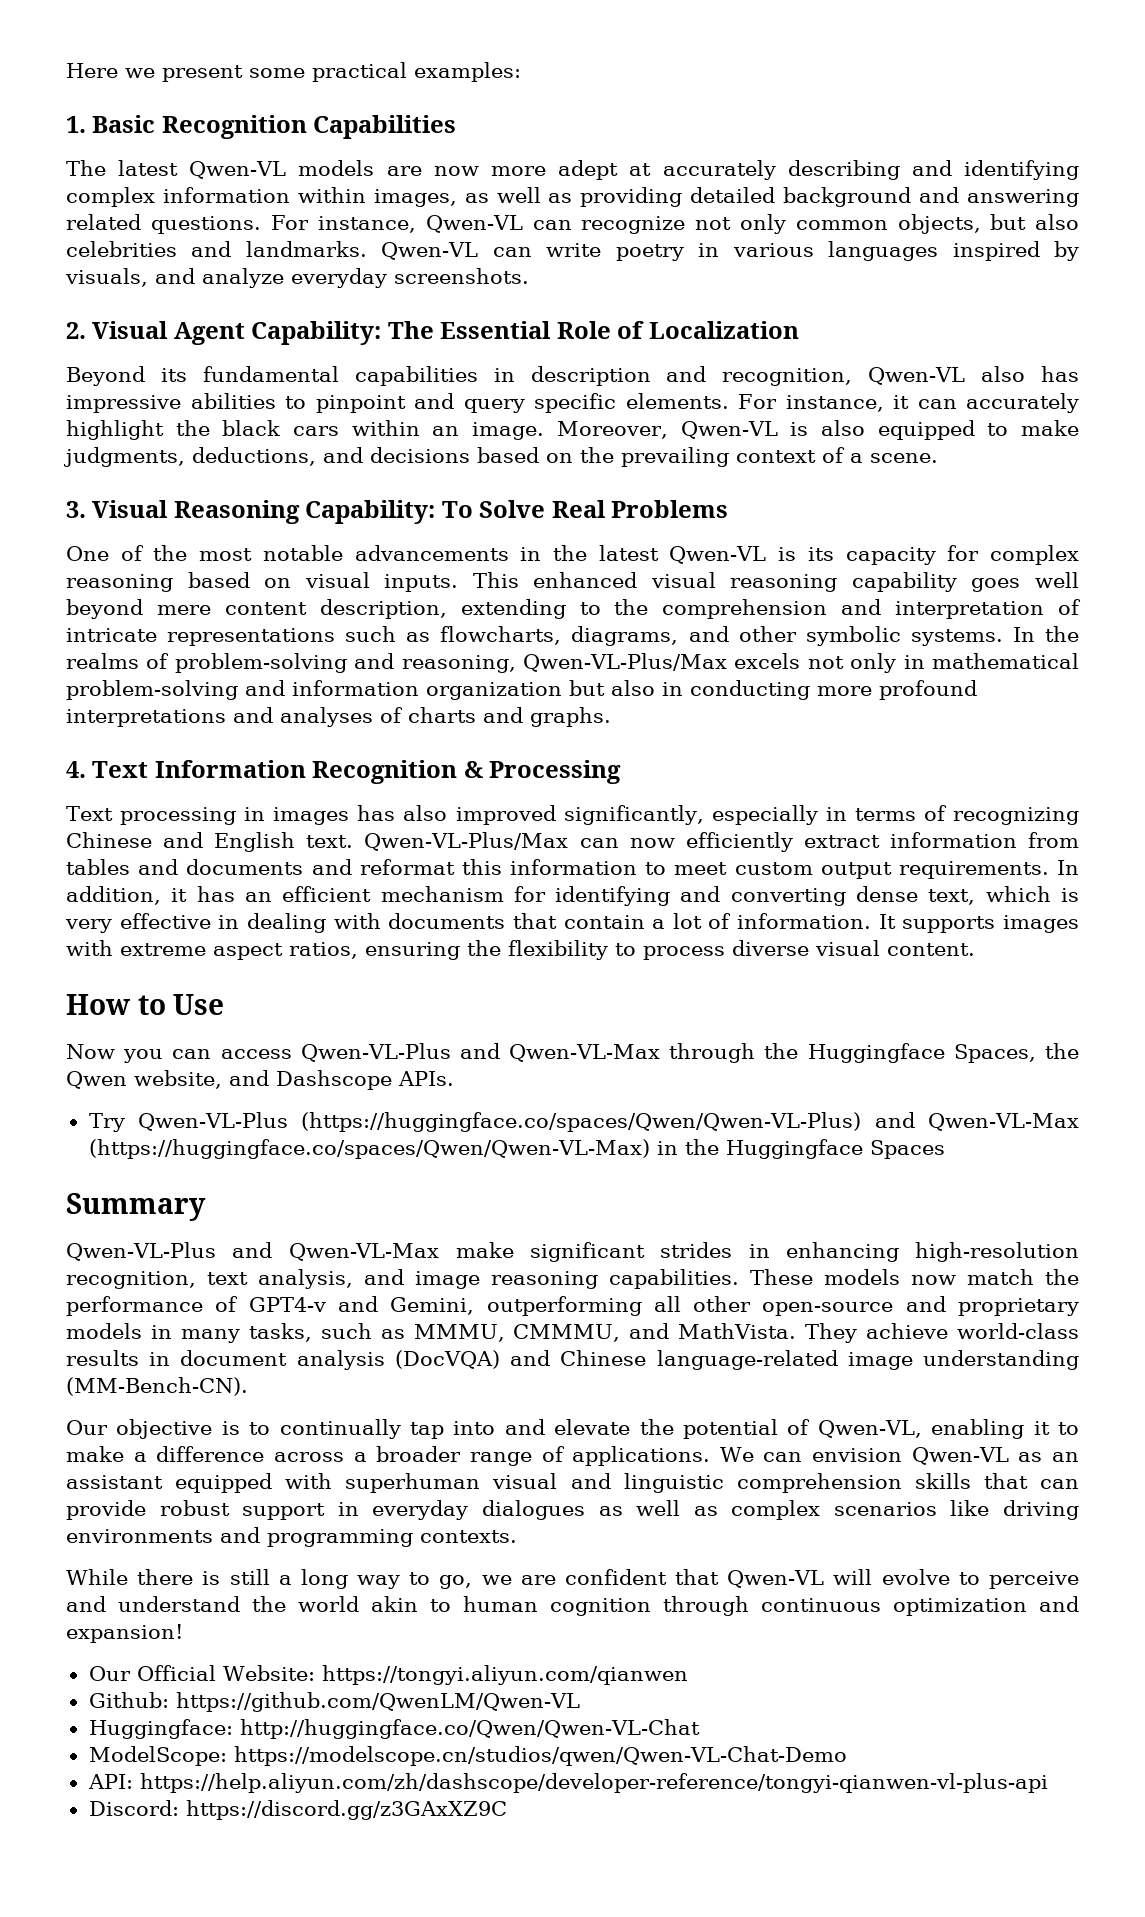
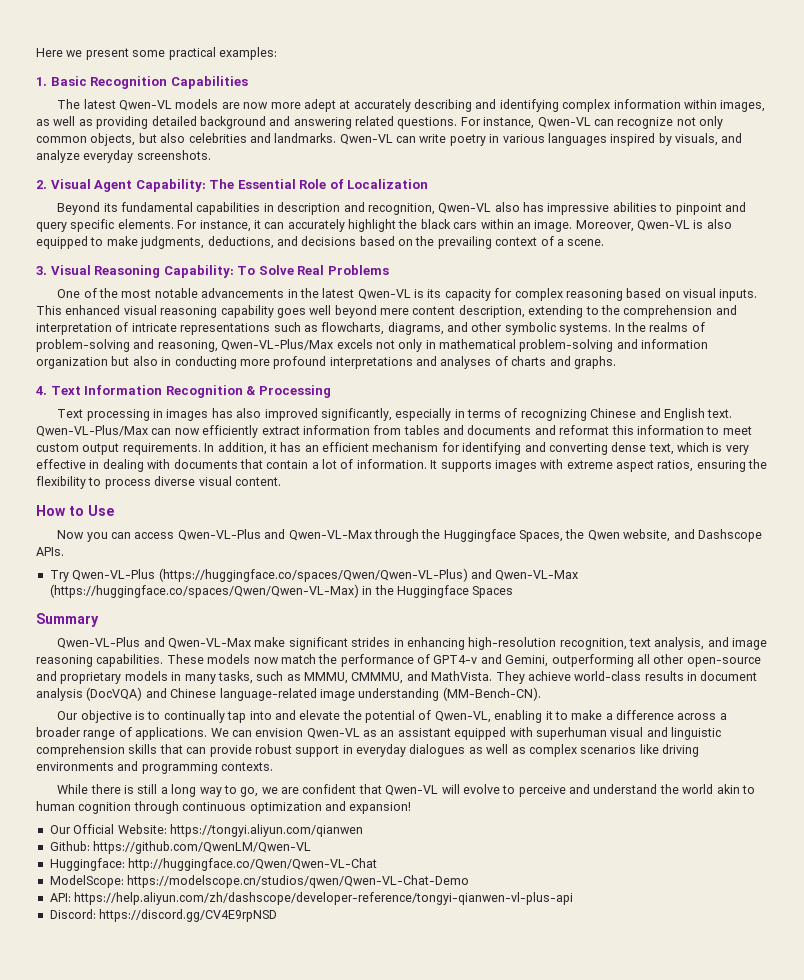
[185,1800,507,1820] https://discord.gg/z3GAxXZ9C -> [99,909,278,922] https://discord.gg/CV4E9rpNSD

